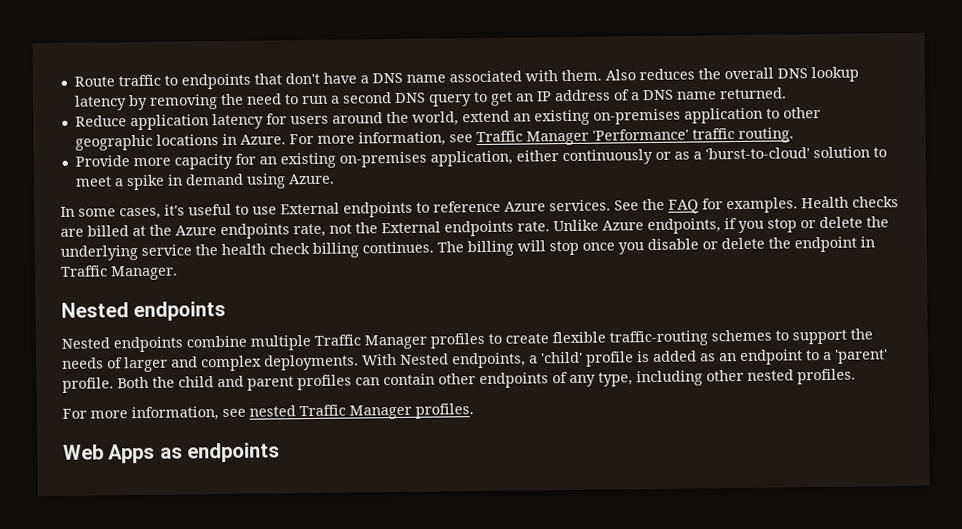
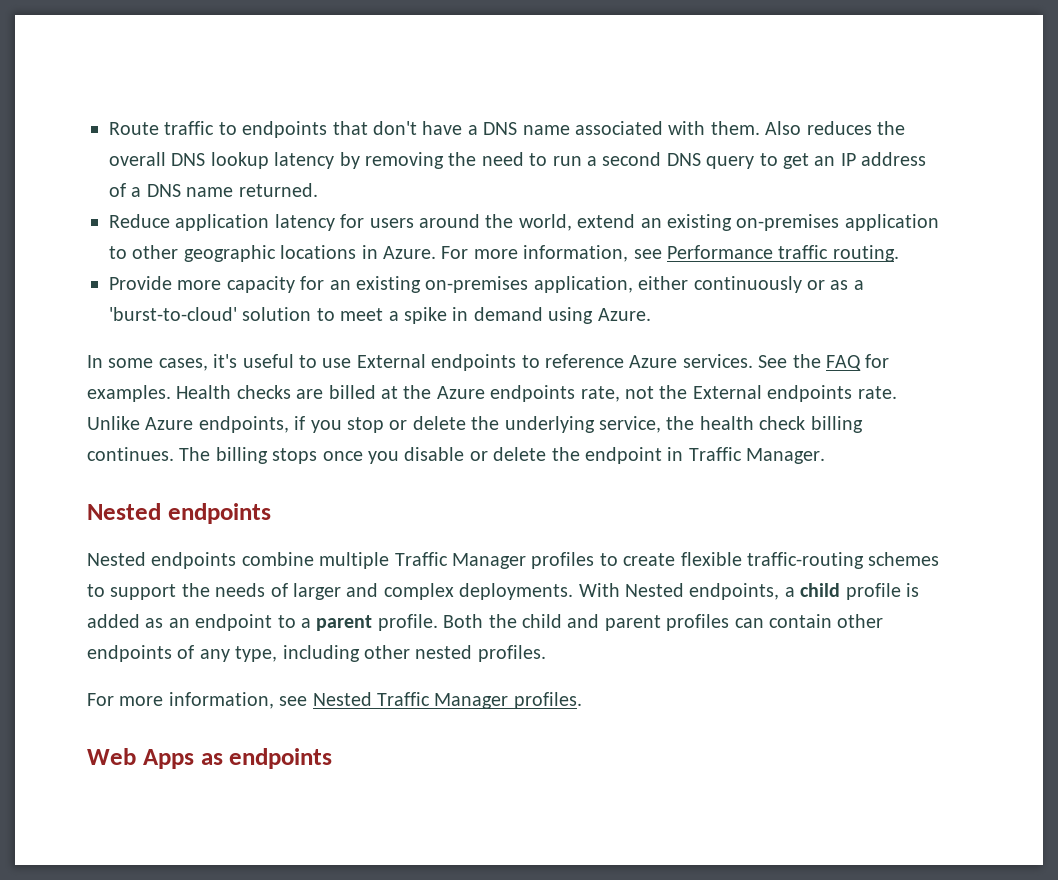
[475,128,689,146] Traffic Manager 'Performance' -> [666,245,773,259] Performance
[141,244,192,256] service -> [598,416,661,433] service,
[517,240,579,256] will stop -> [272,448,318,464] stops
[541,351,583,364] 'child' -> [800,583,841,597] child
[835,349,888,364] 'parent' -> [316,615,373,631] parent
[249,405,296,417] nested -> [312,692,372,706] Nested

